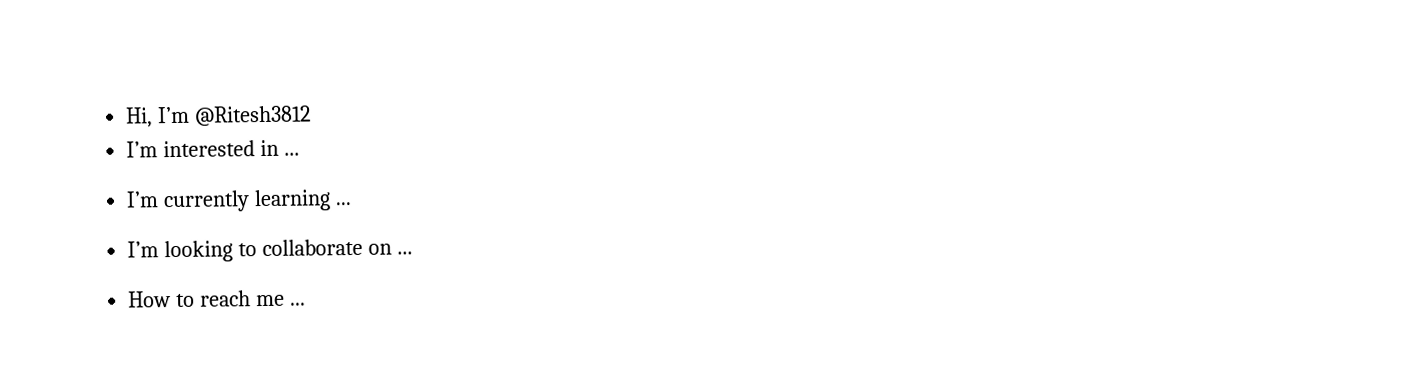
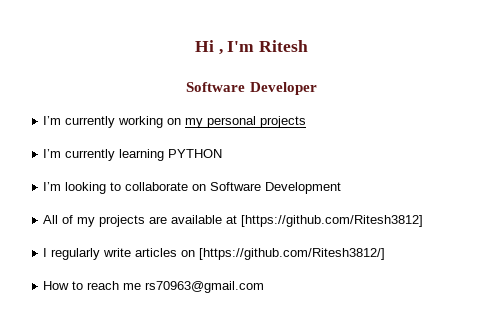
[125,105,312,128] [126,139,301,158] Hi, I’m @Ritesh3812 // I’m interested in ... -> [194,40,309,55] [186,82,317,95] [43,116,307,128] Hi , I'm Ritesh // Software Developer // I’m currently working on my personal projects
[336,202,353,206] ... -> [168,149,223,158] PYTHON
[396,251,413,255] ... -> [210,182,342,194] [43,215,424,227] [43,248,386,260] Software Development // All of my projects are available at [https://github.com/Ritesh3812] // I regularly write articles on [https://github.com/Ritesh3812/]
[289,302,306,306] ... -> [145,281,265,293] rs70963@gmail.com

